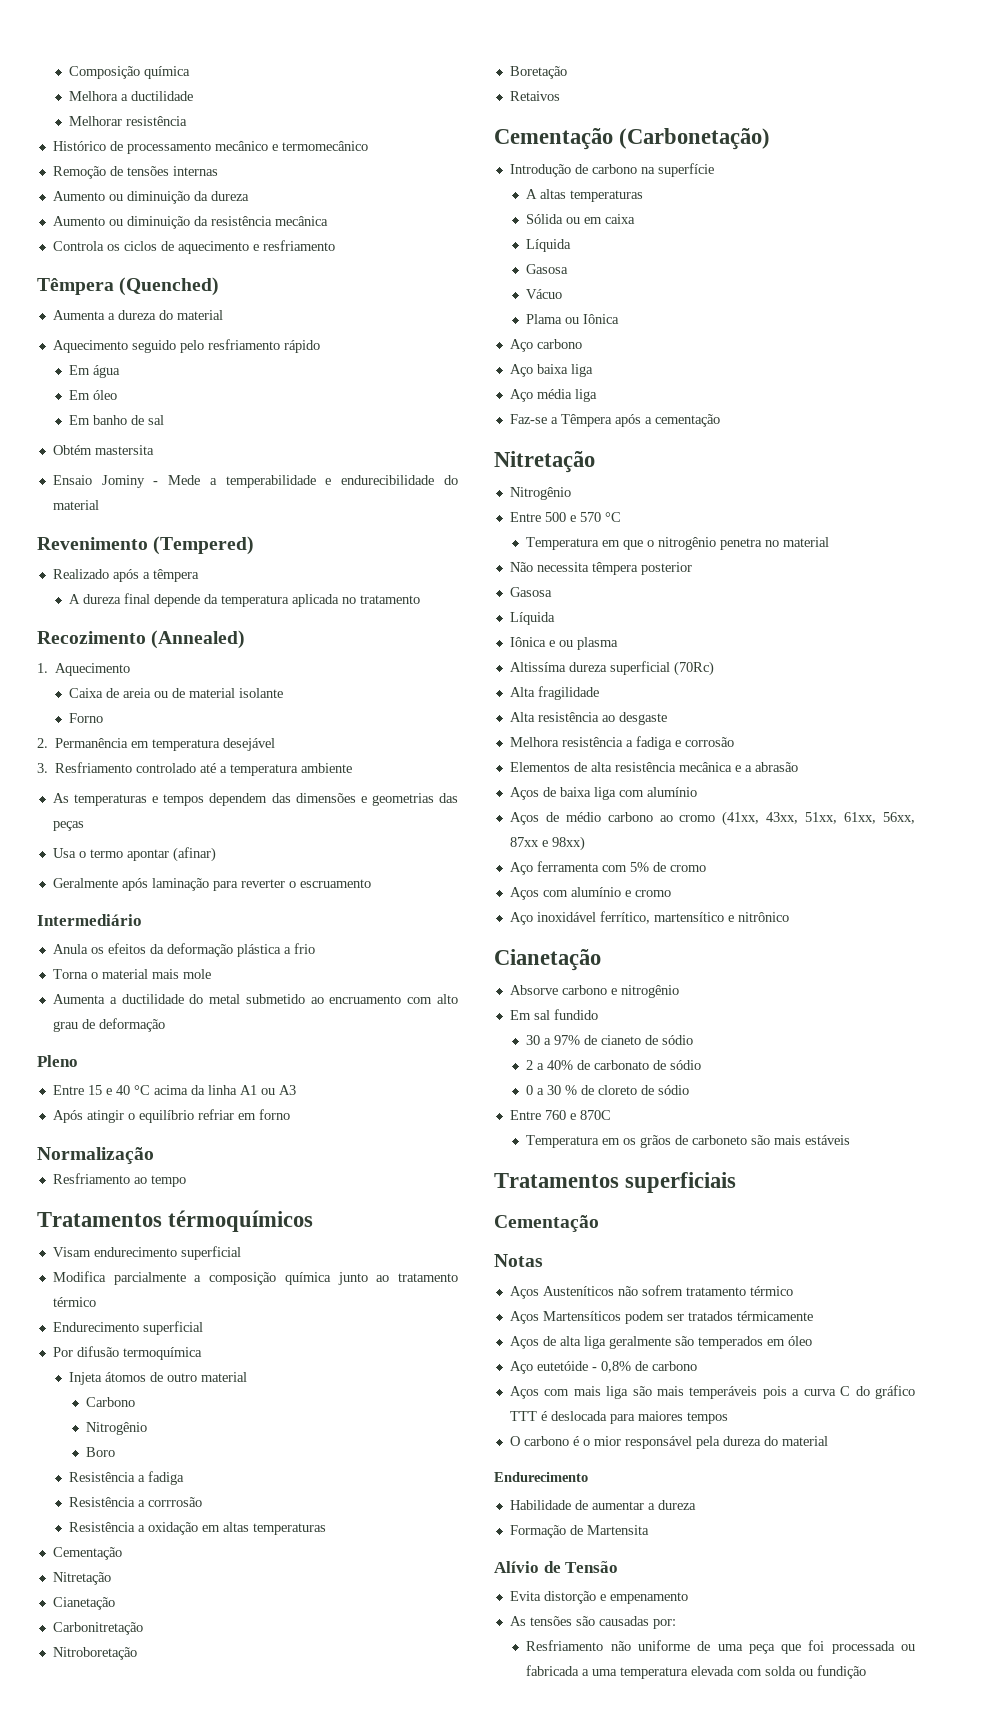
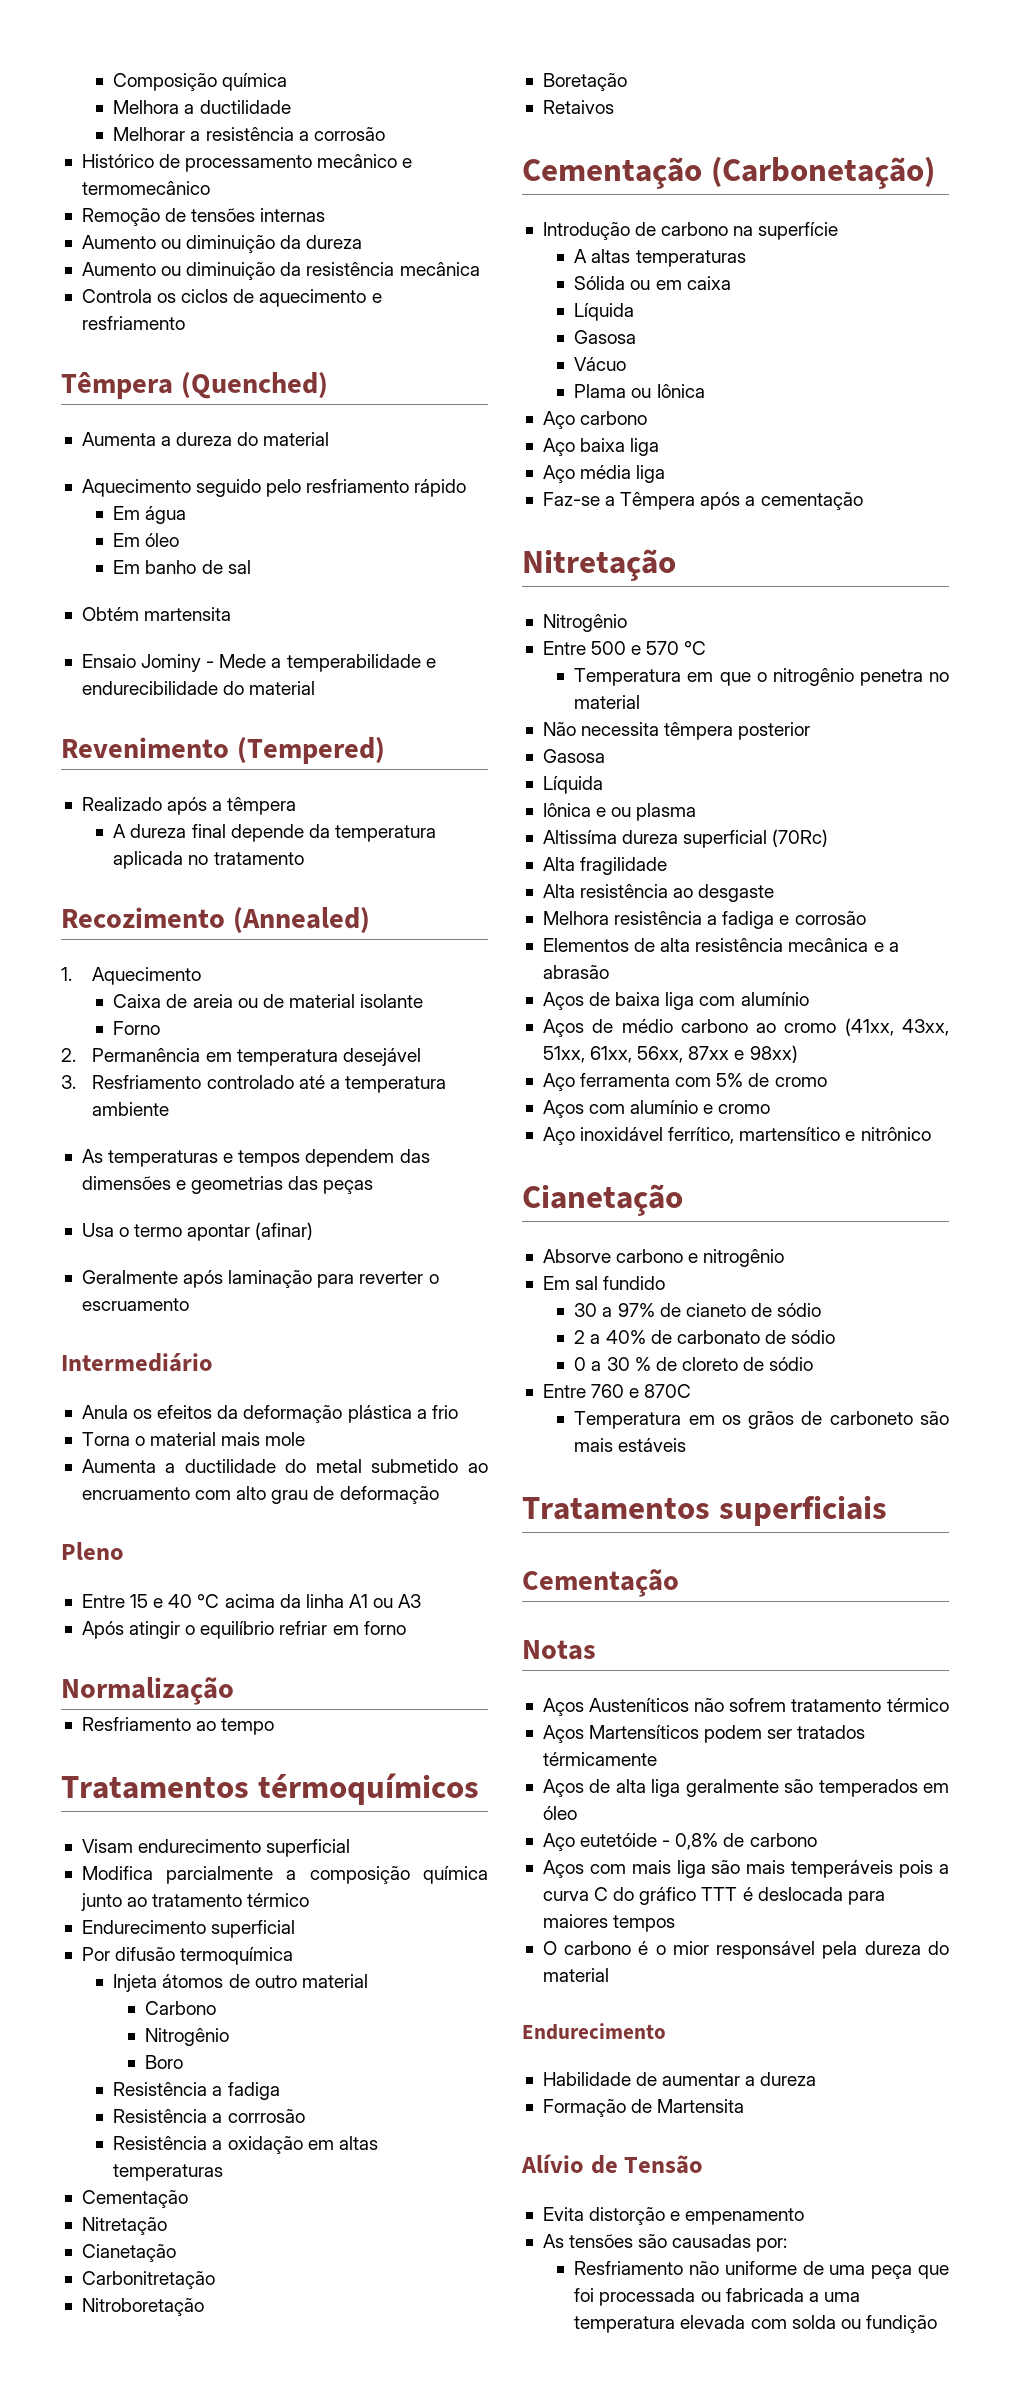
[126,116,188,126] resistência -> [190,127,385,141] a resistência a corrosão
[94,445,154,455] mastersita -> [144,607,232,621] martensita

